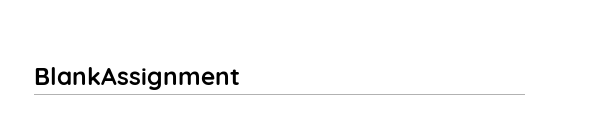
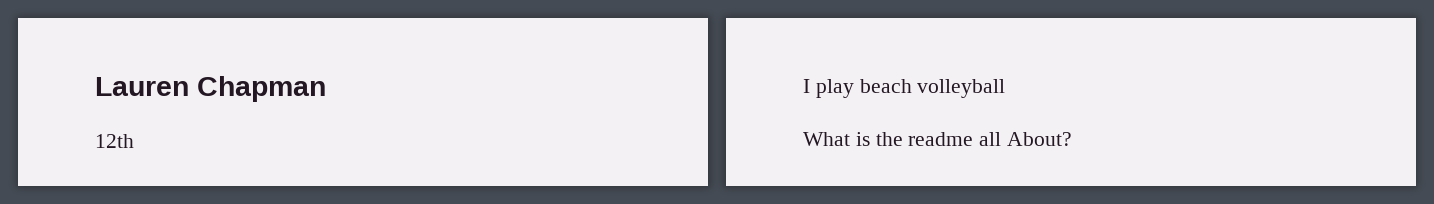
[34,67,240,90] BlankAssignment -> [95,76,326,102] [95,134,134,148] [803,79,1006,98] [803,132,1073,146] Lauren Chapman // 12th // I play beach volleyball // What is the readme all About?

